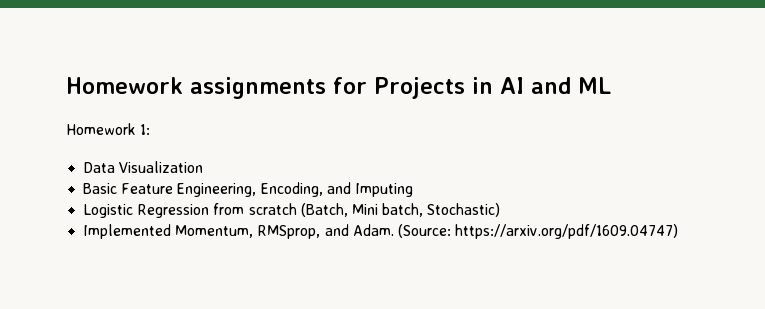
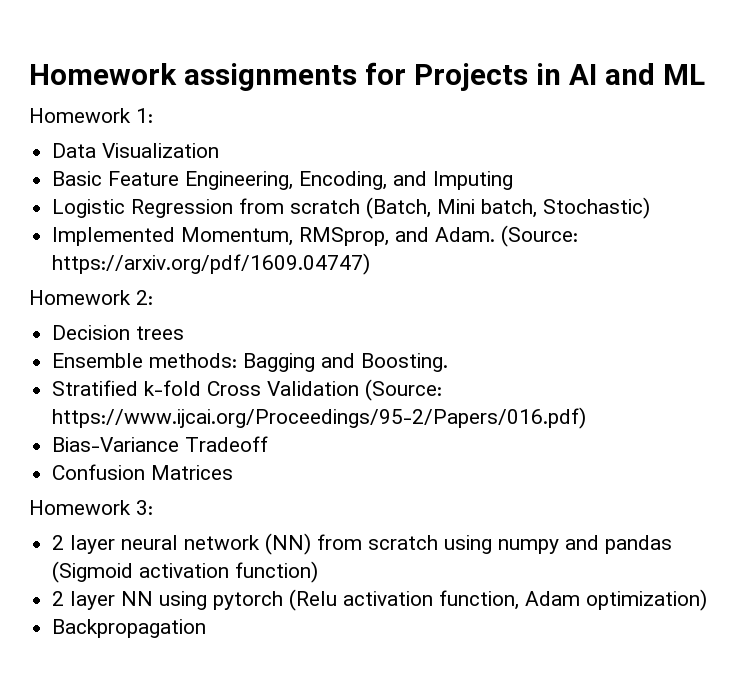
(679, 231) none -> [29,290,153,305] [52,325,185,340] [52,353,449,372] [52,379,443,401] [52,407,587,429] [52,436,269,452] [52,464,234,480] [29,500,153,515] [52,533,673,555] [52,561,319,583] [52,589,708,611] [52,619,207,638] // Homework 2: // Decision trees // Ensemble methods: Bagging and Boosting. // Stratified k-fold Cross Validation (Source: https://www.ijcai.org/Proceedings/95-2/Papers/016.pdf) // Bias-Variance Tradeoff // Confusion Matrices // Homework 3: // 2 layer neural network (NN) from scratch using numpy and pandas (Sigmoid activation function) // 2 layer NN using pytorch (Relu activation function, Adam optimization) // Backpropagation

